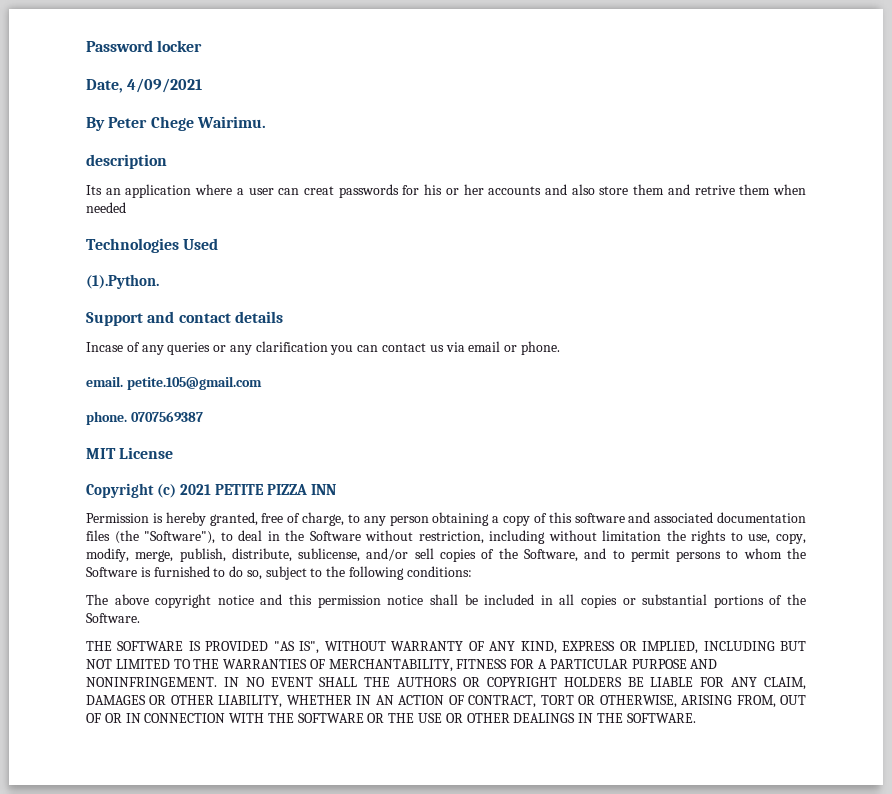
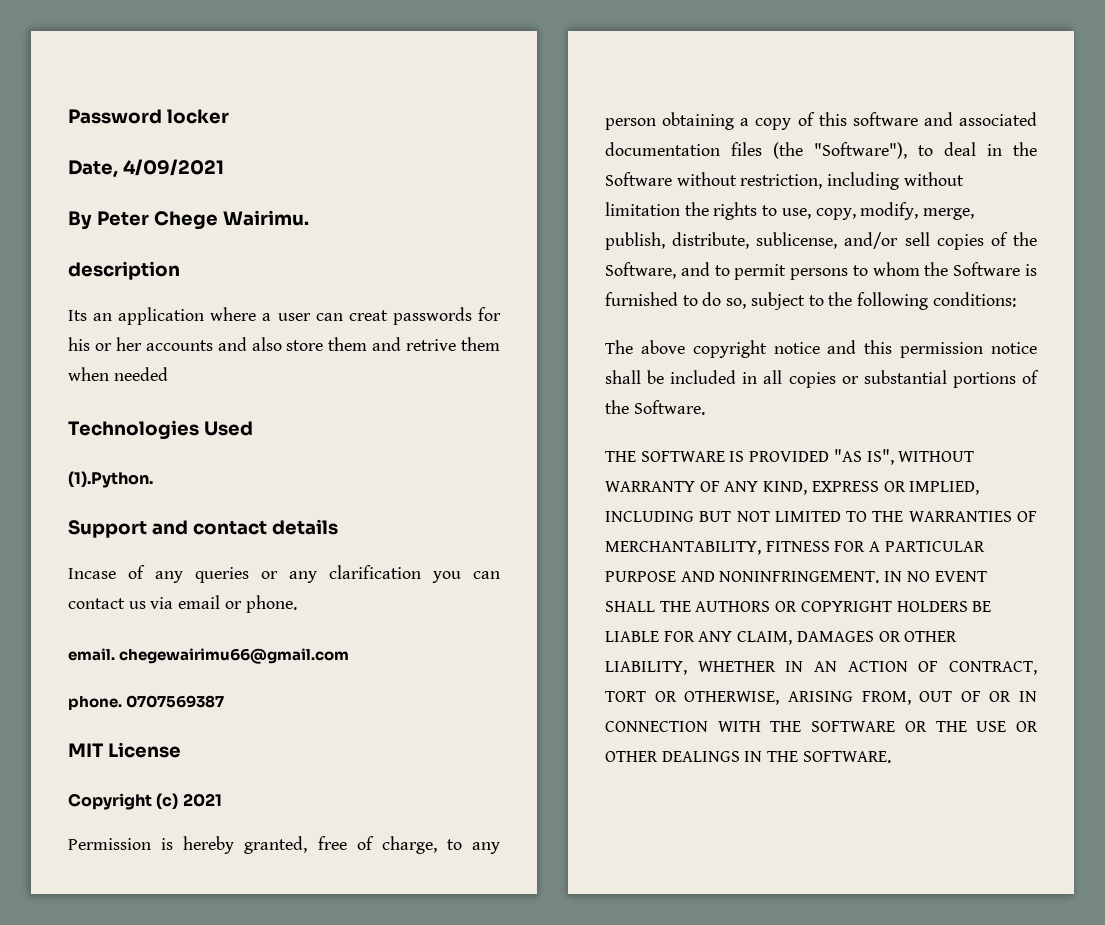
[126,376,262,390] petite.105@gmail.com -> [119,648,350,664] chegewairimu66@gmail.com
[214,484,336,495] PETITE PIZZA INN -> (222, 800) none

